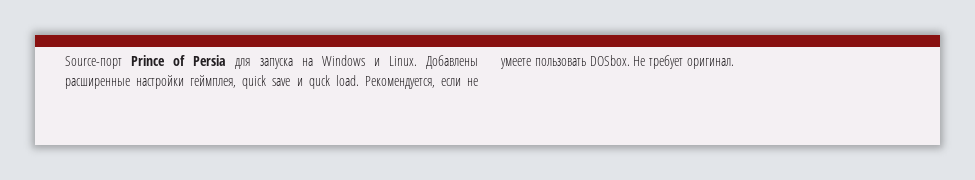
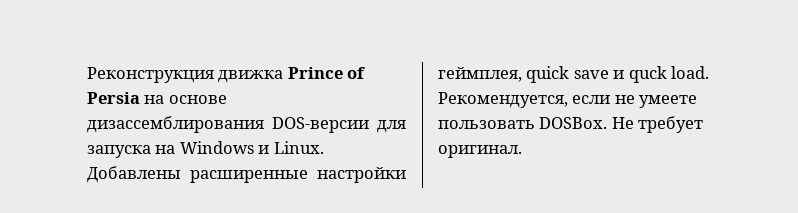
[65,56,122,69] Source-порт -> [87,67,284,83] Реконструкция движка
(227, 60) none -> [144,95,227,104] [87,116,369,133] на основе дизассемблирования DOS-версии
[589,55,630,66] DOSbox. -> [539,117,608,129] DOSBox.

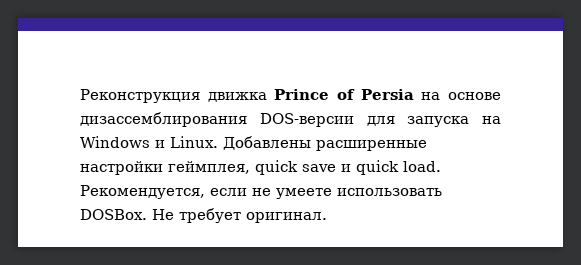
[628,66,667,83] quck -> [356,160,399,175] quick
[438,120,535,129] пользовать -> [337,188,442,196] использовать

